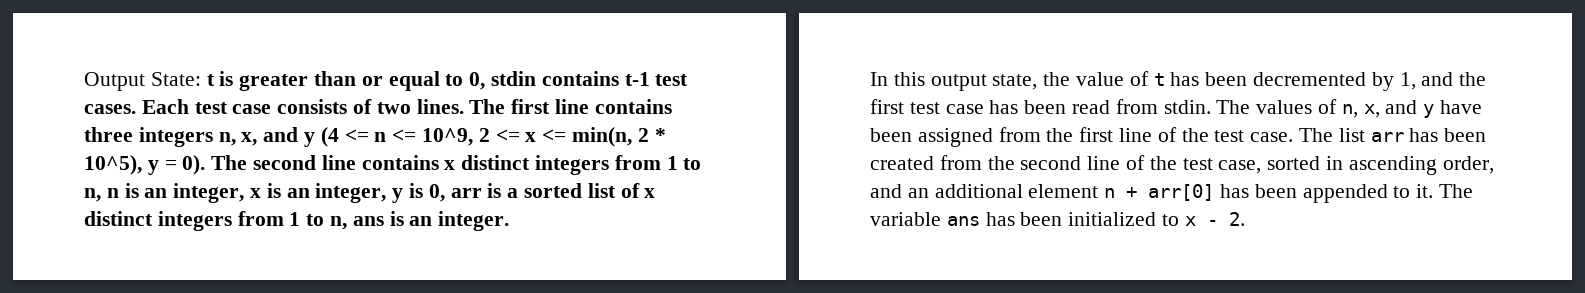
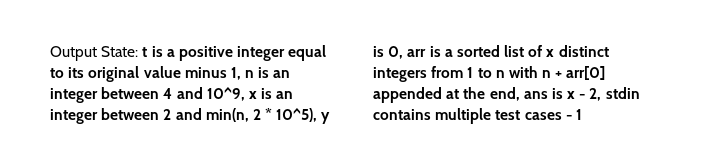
[239,71,689,91] [84,99,672,114] [84,127,567,147] greater than or equal to 0, stdin contains t-1 test cases. Each test case consists of two lines. The first line contains three integers n, x, and y (4 <= n <= 10^9, 2 <= x <= -> [166,45,327,61] [50,66,291,82] [50,87,294,103] [50,108,202,124] a positive integer equal to its original value minus 1, n is an integer between 4 and 10^9, x is an integer between 2 and
[164,155,702,175] [84,183,404,203] = 0). The second line contains x distinct integers from 1 to n, n is an integer, x is an integer, y -> (331, 118) none
[330,211,510,231] [870,71,1487,91] [870,99,1483,118] [870,127,1487,147] [870,155,1494,175] [870,184,1474,203] [870,212,1245,226] n, ans is an integer. // In this output state, the value of t has been decremented by 1, and the first test case has been read from stdin. The values of n, x, and y have been assigned from the first line of the test case. The list arr has been created from the second line of the test case, sorted in ascending order, and an additional element n + arr[0] has been appended to it. The variable ans has been initialized to x - 2. -> [495,66,606,80] [373,87,640,103] [373,108,582,124] n with n + arr[0] appended at the end, ans is x - 2, stdin contains multiple test cases - 1

